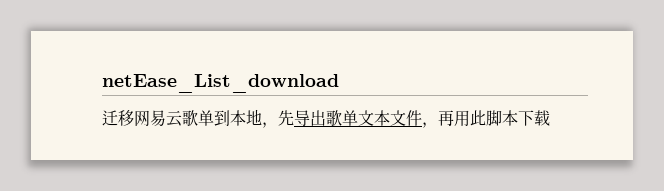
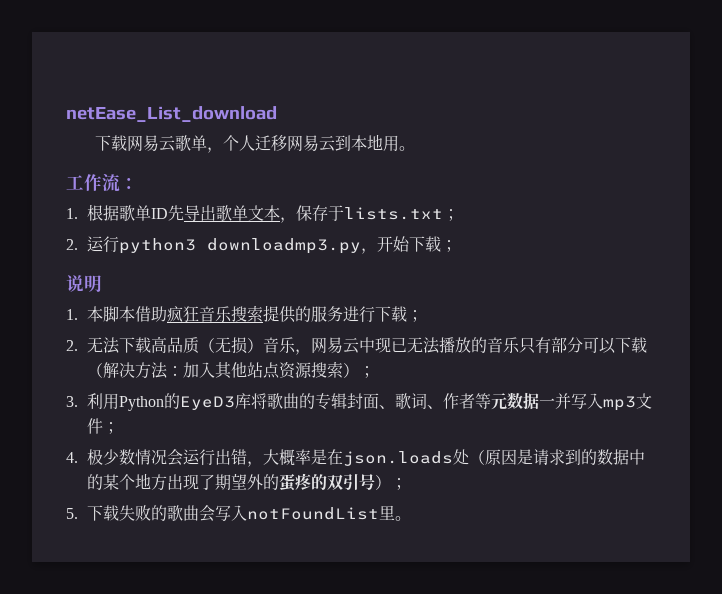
[102,109,550,128] 迁移网易云歌单到本地，先导出歌单文本文件，再用此脚本下载 -> [94,134,415,153] [66,174,138,192] [66,204,460,223] [66,236,458,254] [66,275,102,292] [66,305,424,323] [66,336,648,355] [87,361,376,379] [66,392,653,411] [87,418,120,434] [66,449,646,467] [87,473,408,491] [66,505,412,522] 下载网易云歌单，个人迁移网易云到本地用。 // 工作流： // 1.根据歌单ID先导出歌单文本，保存于lists.txt； // 2.运行python3 downloadmp3.py，开始下载； // 说明 // 1.本脚本借助疯狂音乐搜索提供的服务进行下载； // 2.无法下载高品质（无损）音乐，网易云中现已无法播放的音乐只有部分可以下载（解决方法：加入其他站点资源搜索）； // 3.利用Python的EyeD3库将歌曲的专辑封面、歌词、作者等元数据一并写入mp3文件； // 4.极少数情况会运行出错，大概率是在json.loads处（原因是请求到的数据中的某个地方出现了期望外的蛋疼的双引号）； // 5.下载失败的歌曲会写入notFoundList里。

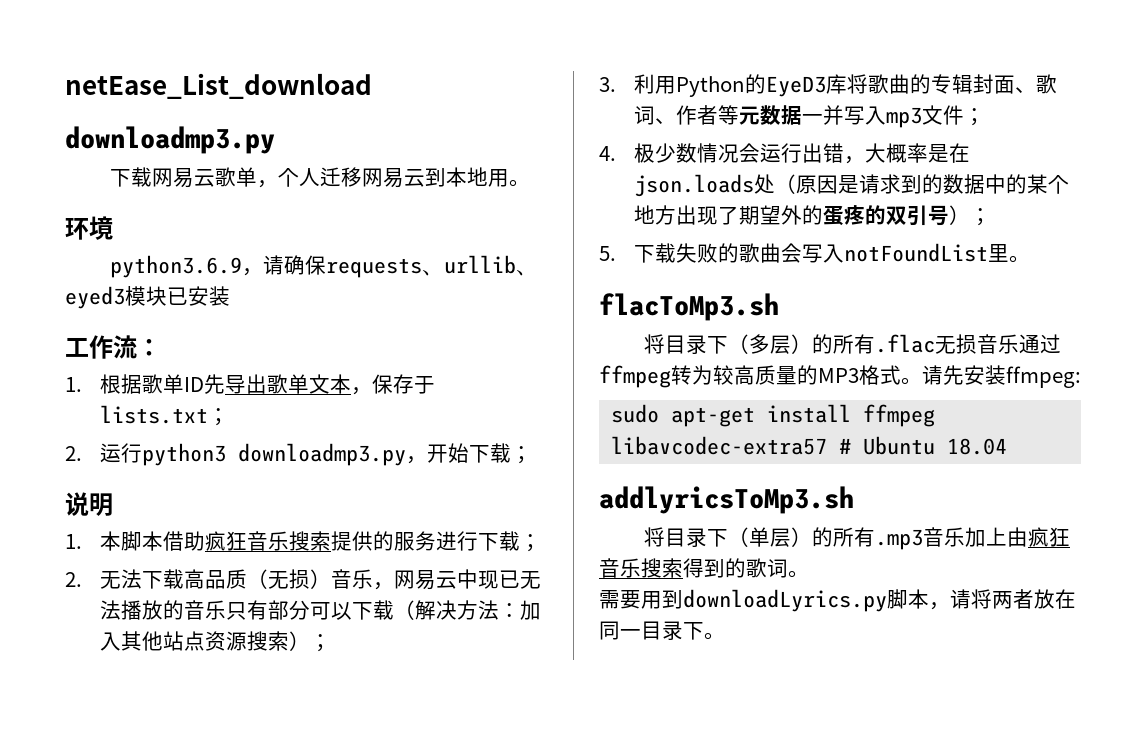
(277, 114) none -> [65,126,275,154] // downloadmp3.py
(415, 148) none -> [65,216,113,240] [109,255,538,278] [65,286,230,309] // 环境 // python3.6.9，请确保requests、urllib、eyed3模块已安装
(412, 518) none -> [599,293,779,321] [643,334,1061,354] [599,365,1081,388] [611,404,936,427] [611,436,1008,455] [599,486,854,514] [643,527,1070,550] [599,558,809,578] [599,589,1076,612] [599,621,725,640] // flacToMp3.sh // 将目录下（多层）的所有.flac无损音乐通过ffmpeg转为较高质量的MP3格式。请先安装ffmpeg: // sudo apt-get install ffmpeg libavcodec-extra57 # Ubuntu 18.04 // addlyricsToMp3.sh // 将目录下（单层）的所有.mp3音乐加上由疯狂音乐搜索得到的歌词。 // 需要用到downloadLyrics.py脚本，请将两者放在同一目录下。

